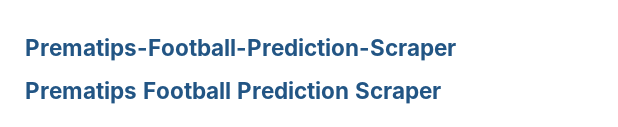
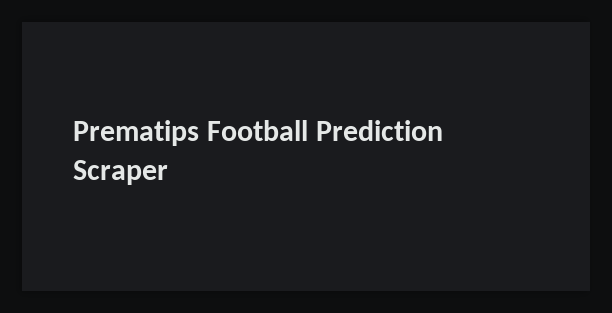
[25,38,456,61] Prematips-Football-Prediction-Scraper // -> (73, 133) none

